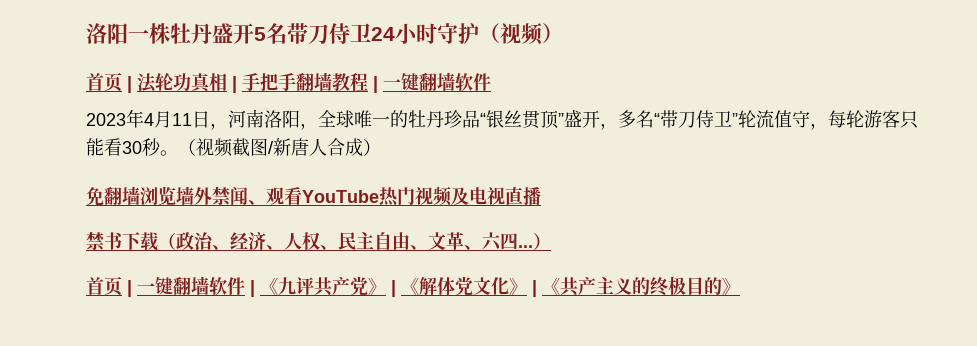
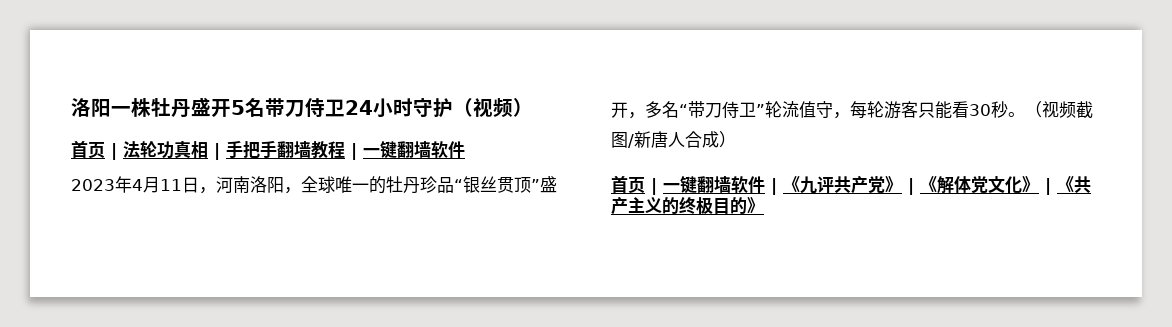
[86,186,541,207] [86,231,551,251] // 免翻墙浏览墙外禁闻、观看YouTube热门视频及电视直播 // 禁书下载（政治、经济、人权、民主自由、文革、六四...） -> (736, 139) none

